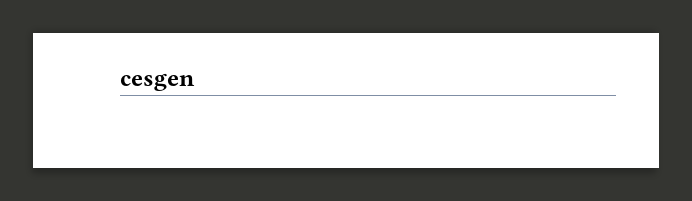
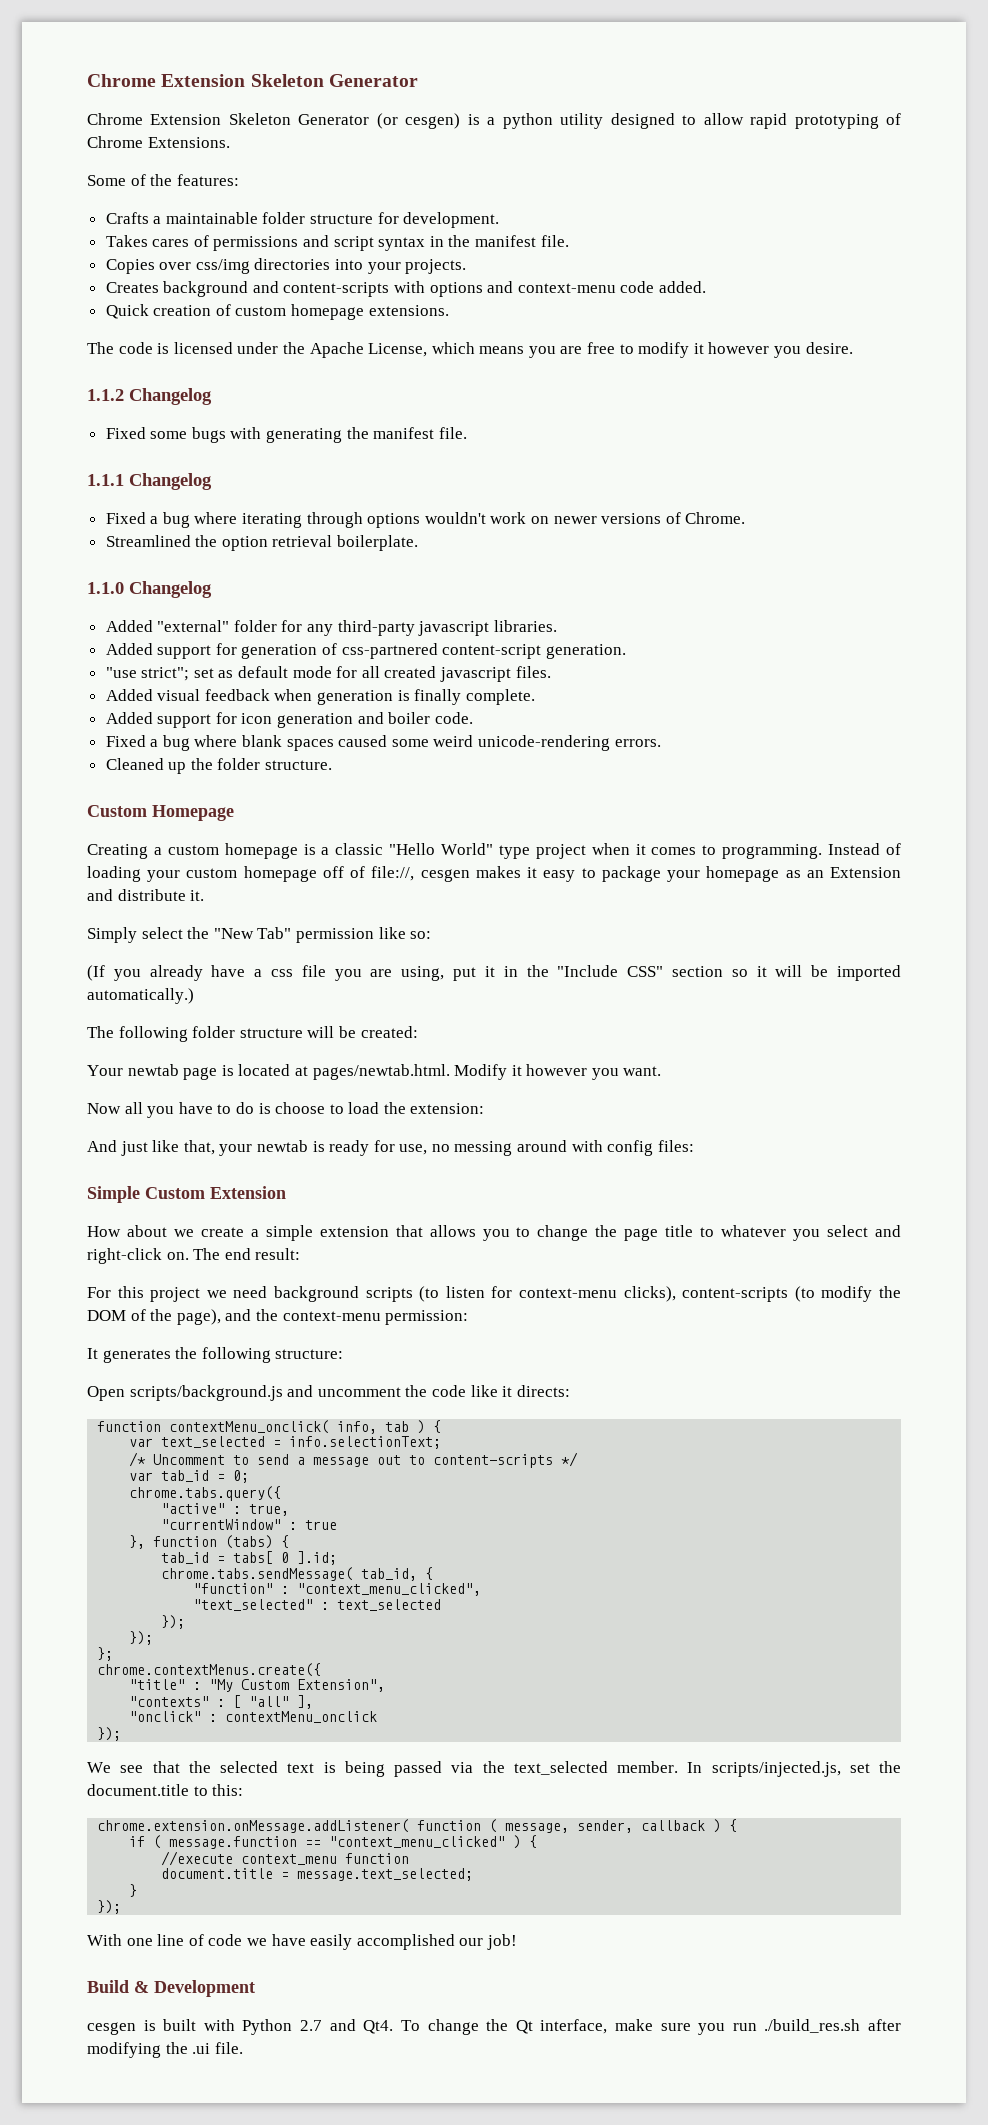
[120,73,195,91] cesgen -> [87,74,418,87] [87,113,901,129] [87,136,230,148] [87,174,239,186] [105,212,500,228] [105,235,569,251] [105,258,467,274] [105,281,707,297] [105,304,449,320] [87,342,853,358] [87,388,212,405] [105,427,467,443] [87,473,212,490] [105,512,746,528] [105,535,419,551] [87,581,212,598] [105,620,557,636] [105,643,626,659] [105,666,551,682] [105,689,535,705] [105,712,473,728] [105,735,661,751] [105,758,333,774] [87,805,234,821] [87,843,901,859] [87,866,902,882] [87,889,205,901] [87,927,432,943] [87,965,902,981] [87,988,194,1004] [87,1026,418,1042] [87,1064,662,1080] [87,1102,485,1118] [87,1140,694,1156] [87,1186,286,1203] [87,1225,901,1241] [87,1248,301,1264] [87,1286,902,1302] [87,1309,469,1325] [87,1347,344,1363] [87,1385,570,1401] [97,1420,442,1434] [129,1436,442,1449] [129,1452,579,1468] [129,1470,250,1483] [129,1486,282,1501] [161,1503,290,1516] [161,1519,338,1530] [129,1535,290,1549] [161,1551,338,1565] [161,1567,434,1581] [193,1583,482,1596] [193,1599,442,1611] [161,1615,186,1629] [129,1631,154,1645] [97,1647,114,1661] [97,1663,322,1677] [129,1679,386,1692] [129,1695,314,1709] [129,1711,378,1723] [97,1727,122,1741] [87,1761,901,1777] [87,1784,244,1796] [97,1819,738,1833] [129,1835,538,1849] [161,1851,410,1866] [161,1868,474,1881] [129,1884,138,1897] [97,1900,122,1914] [87,1934,517,1950] [87,1980,255,1997] [87,2019,901,2035] [87,2042,243,2058] Chrome Extension Skeleton Generator // Chrome Extension Skeleton Generator (or cesgen) is a python utility designed to allow rapid prototyping of Chrome Extensions. // Some of the features: // Crafts a maintainable folder structure for development. // Takes cares of permissions and script syntax in the manifest file. // Copies over css/img directories into your projects. // Creates background and content-scripts with options and context-menu code added. // Quick creation of custom homepage extensions. // The code is licensed under the Apache License, which means you are free to modify it however you desire. // 1.1.2 Changelog // Fixed some bugs with generating the manifest file. // 1.1.1 Changelog // Fixed a bug where iterating through options wouldn't work on newer versions of Chrome. // Streamlined the option retrieval boilerplate. // 1.1.0 Changelog // Added "external" folder for any third-party javascript libraries. // Added support for generation of css-partnered content-script generation. // "use strict"; set as default mode for all created javascript files. // Added visual feedback when generation is finally complete. // Added support for icon generation and boiler code. // Fixed a bug where blank spaces caused some weird unicode-rendering errors. // Cleaned up the folder structure. // Custom Homepage // Creating a custom homepage is a classic "Hello World" type project when it comes to programming. Instead of loading your custom homepage off of file://, cesgen makes it easy to package your homepage as an Extension and distribute it. // Simply select the "New Tab" permission like so: // (If you already have a css file you are using, put it in the "Include CSS" section so it will be imported automatically.) // The following folder structure will be created: // Your newtab page is located at pages/newtab.html. Modify it however you want. // Now all you have to do is choose to load the extension: // And just like that, your newtab is ready for use, no messing around with config files: // Simple Custom Extension // How about we create a simple extension that allows you to change the page title to whatever you select and right-click on. The end result: // For this project we need background scripts (to listen for context-menu clicks), content-scripts (to modify the DOM of the page), and the context-menu permission: // It generates the following structure: // Open scripts/background.js and uncomment the code like it directs: // function contextMenu_onclick( info, tab ) { // var text_selected = info.selectionText; // /* Uncomment to send a message out to content-scripts */ // var tab_id = 0; // chrome.tabs.query({ // "active" : true, // "currentWindow" : true // }, function (tabs) { // tab_id = tabs[ 0 ].id; // chrome.tabs.sendMessage( tab_id, { // "function" : "context_menu_clicked", // "text_selected" : text_selected // }); // }); // }; // chrome.contextMenus.create({ // "title" : "My Custom Extension", // "contexts" : [ "all" ], // "onclick" : contextMenu_onclick // }); // We see that the selected text is being passed via the text_selected member. In scripts/injected.js, set the document.title to this: // chrome.extension.onMessage.addListener( function ( message, sender, callback ) { // if ( message.function == "context_menu_clicked" ) { // //execute context_menu function // document.title = message.text_selected; // } // }); // With one line of code we have easily accomplished our job! // Build & Development // cesgen is built with Python 2.7 and Qt4. To change the Qt interface, make sure you run ./build_res.sh after modifying the .ui file.

